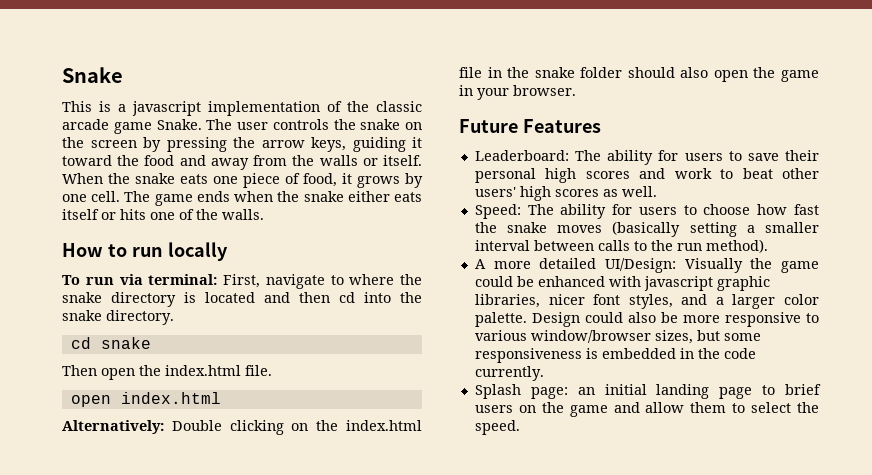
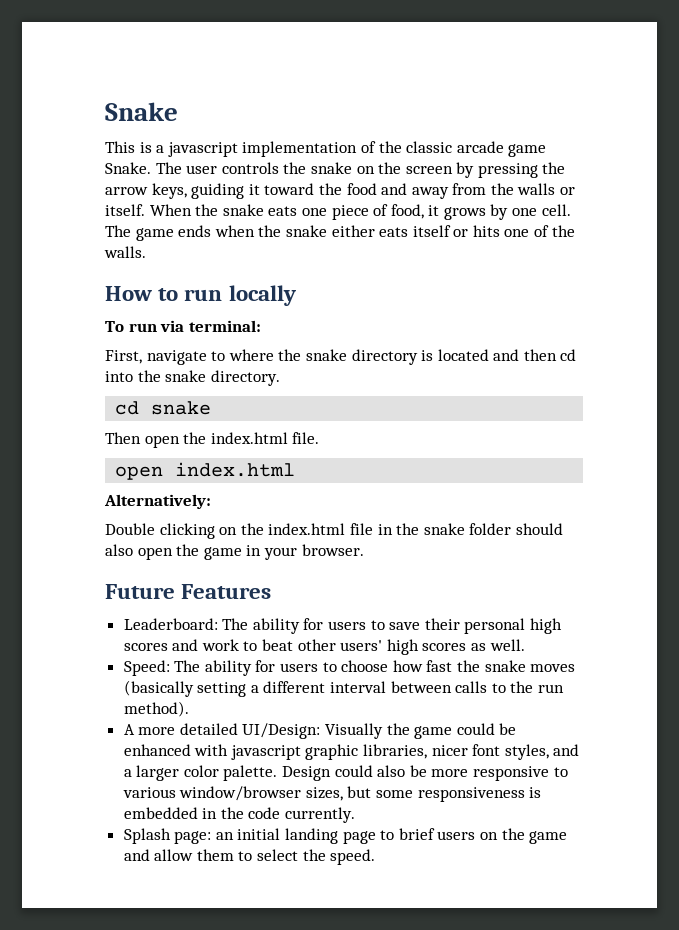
(218, 279) none -> (261, 326) //
(164, 427) none -> (211, 501) //
[765,222,819,233] smaller -> [263,681,326,693] different

